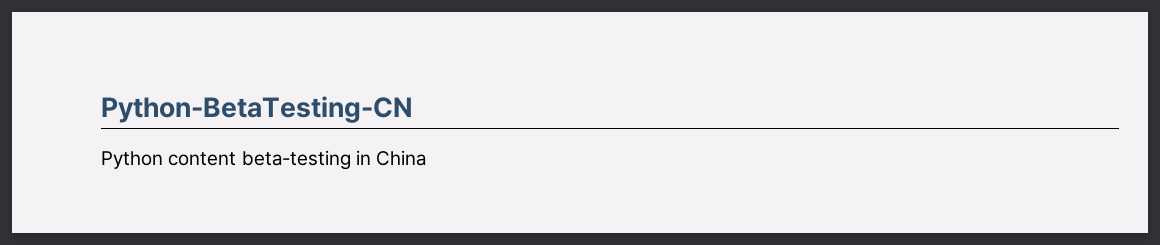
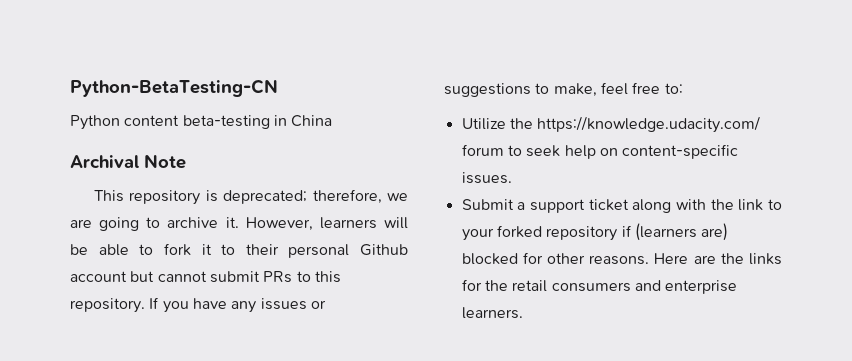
(427, 158) none -> [70,154,186,169] [94,189,408,205] [70,217,408,231] [70,243,408,258] [70,271,341,283] [70,297,326,313] [444,82,683,97] [461,116,761,133] [461,144,739,159] [461,172,512,184] [461,199,782,213] [461,223,729,241] [461,252,782,265] [461,279,738,294] [461,307,523,319] // Archival Note // This repository is deprecated; therefore, we are going to archive it. However, learners will be able to fork it to their personal Github account but cannot submit PRs to this repository. If you have any issues or suggestions to make, feel free to: // Utilize the https://knowledge.udacity.com/ forum to seek help on content-specific issues. // Submit a support ticket along with the link to your forked repository if (learners are) blocked for other reasons. Here are the links for the retail consumers and enterprise learners.

